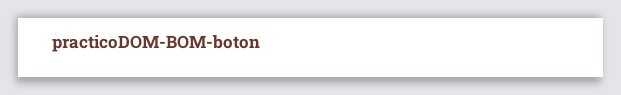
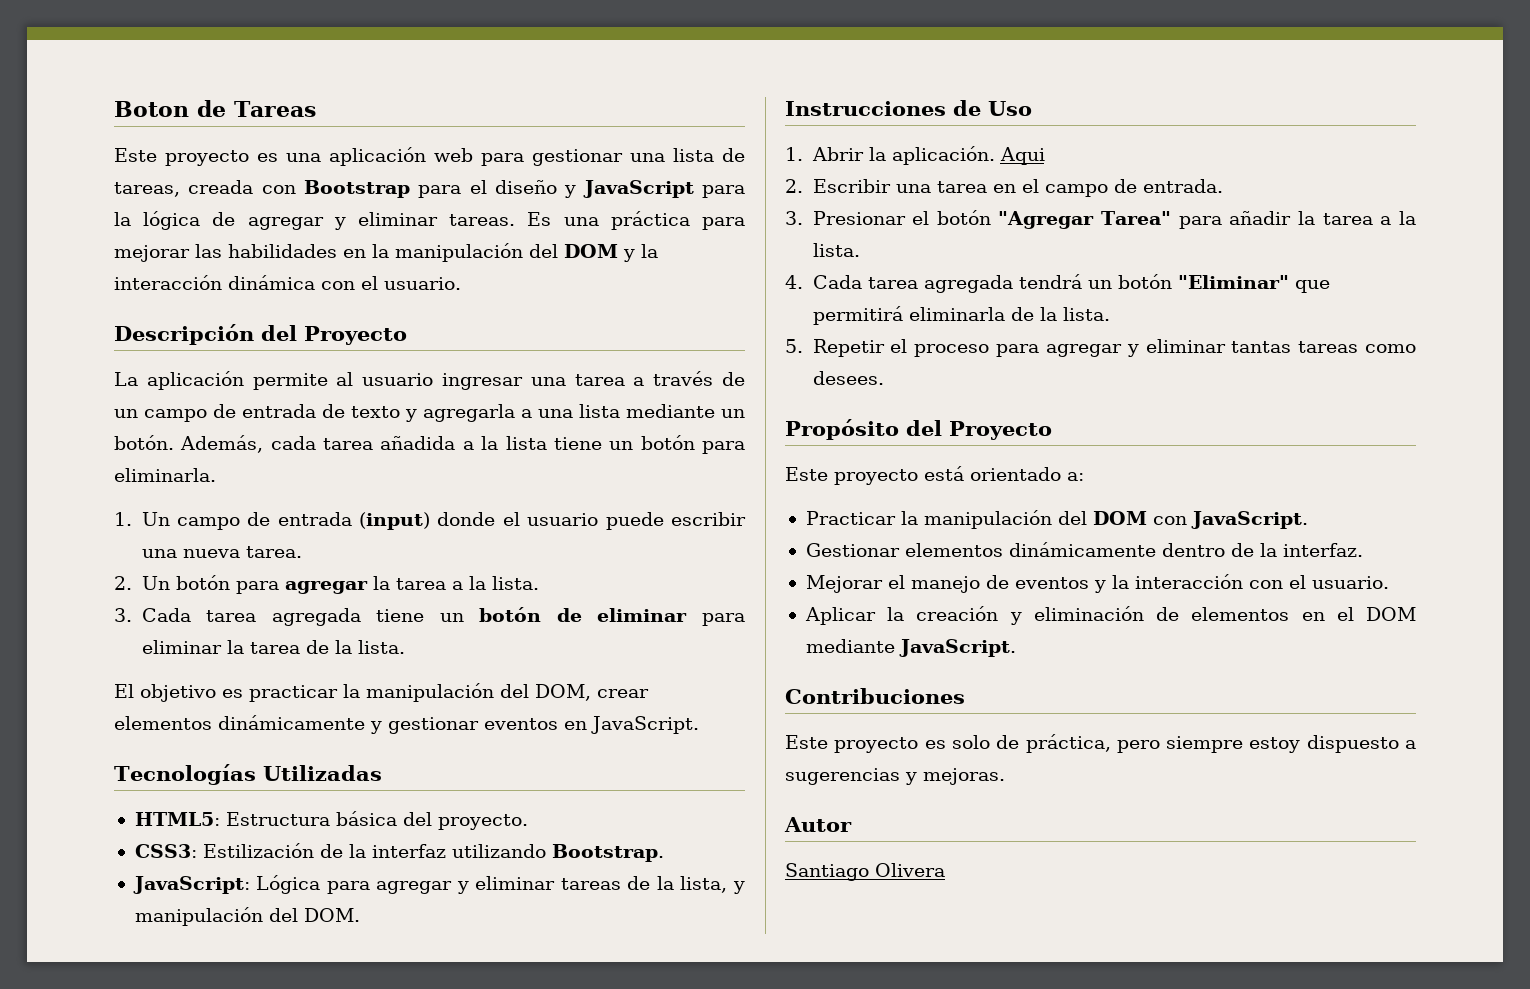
[52,35,260,52] practicoDOM-BOM-boton -> [114,100,316,117] [114,147,745,166] [114,180,745,198] [114,211,745,230] [114,243,658,262] [114,275,461,290] [114,324,407,345] [114,371,745,390] [114,404,745,422] [114,435,746,454] [114,468,216,482] [114,512,747,530] [141,546,302,558] [114,575,539,594] [114,607,745,626] [141,640,405,654] [114,683,649,702] [114,715,699,734] [114,764,382,785] [134,811,528,830] [134,843,664,862] [132,875,745,894] [134,907,360,926] [785,100,1032,116] [785,146,1045,165] [785,179,1223,197] [785,210,1416,229] [812,243,860,257] [785,274,1330,293] [812,306,1110,325] [785,339,1416,357] [812,371,884,385] [785,419,1052,440] [785,466,1084,485] [805,510,1308,529] [805,542,1363,557] [805,574,1389,593] [804,606,1416,625] [805,639,1016,657] [785,688,965,704] [785,734,1416,753] [785,768,1005,785] [784,817,852,832] [785,863,945,881] Boton de Tareas // Este proyecto es una aplicación web para gestionar una lista de tareas, creada con Bootstrap para el diseño y JavaScript para la lógica de agregar y eliminar tareas. Es una práctica para mejorar las habilidades en la manipulación del DOM y la interacción dinámica con el usuario. // Descripción del Proyecto // La aplicación permite al usuario ingresar una tarea a través de un campo de entrada de texto y agregarla a una lista mediante un botón. Además, cada tarea añadida a la lista tiene un botón para eliminarla. // 1. Un campo de entrada (input) donde el usuario puede escribir una nueva tarea. // 2. Un botón para agregar la tarea a la lista. // 3. Cada tarea agregada tiene un botón de eliminar para eliminar la tarea de la lista. // El objetivo es practicar la manipulación del DOM, crear elementos dinámicamente y gestionar eventos en JavaScript. // Tecnologías Utilizadas // HTML5: Estructura básica del proyecto. // CSS3: Estilización de la interfaz utilizando Bootstrap. // JavaScript: Lógica para agregar y eliminar tareas de la lista, y manipulación del DOM. // Instrucciones de Uso // 1. Abrir la aplicación. Aqui // 2. Escribir una tarea en el campo de entrada. // 3. Presionar el botón "Agregar Tarea" para añadir la tarea a la lista. // 4. Cada tarea agregada tendrá un botón "Eliminar" que permitirá eliminarla de la lista. // 5. Repetir el proceso para agregar y eliminar tantas tareas como desees. // Propósito del Proyecto // Este proyecto está orientado a: // Practicar la manipulación del DOM con JavaScript. // Gestionar elementos dinámicamente dentro de la interfaz. // Mejorar el manejo de eventos y la interacción con el usuario. // Aplicar la creación y eliminación de elementos en el DOM mediante JavaScript. // Contribuciones // Este proyecto es solo de práctica, pero siempre estoy dispuesto a sugerencias y mejoras. // Autor // Santiago Olivera

